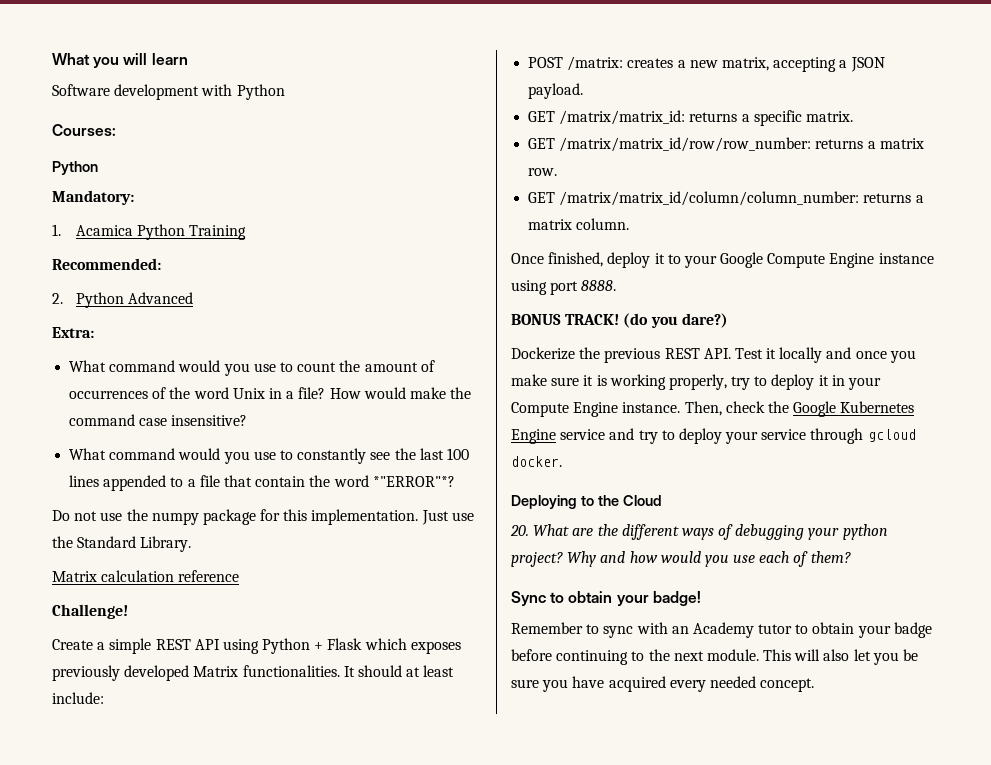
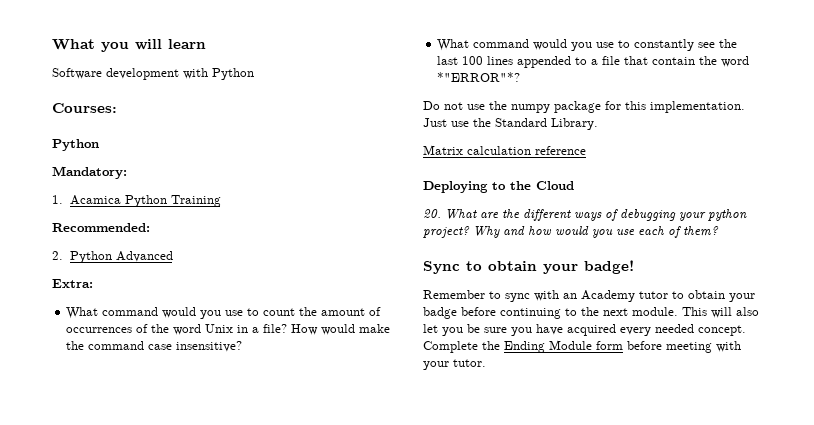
[52,604,128,619] [52,638,461,654] [52,665,455,681] [52,692,104,704] [528,56,885,72] [528,83,584,99] [528,110,853,126] [528,137,924,152] [528,168,558,176] [528,191,924,206] [528,218,630,230] [511,252,934,268] [511,280,617,295] [511,313,728,328] [511,347,916,363] [511,374,882,390] [511,401,915,417] [511,428,916,444] [511,456,562,467] // Challenge! // Create a simple REST API using Python + Flask which exposes previously developed Matrix functionalities. It should at least include: // POST /matrix: creates a new matrix, accepting a JSON payload. // GET /matrix/matrix_id: returns a specific matrix. // GET /matrix/matrix_id/row/row_number: returns a matrix row. // GET /matrix/matrix_id/column/column_number: returns a matrix column. // Once finished, deploy it to your Google Compute Engine instance using port 8888. // BONUS TRACK! (do you dare?) // Dockerize the previous REST API. Test it locally and once you make sure it is working properly, try to deploy it in your Compute Engine instance. Then, check the Google Kubernetes Engine service and try to deploy your service through gcloud docker. -> (586, 150) none
(815, 685) none -> [423,340,741,353] [423,359,486,370] Complete the Ending Module form before meeting with your tutor.

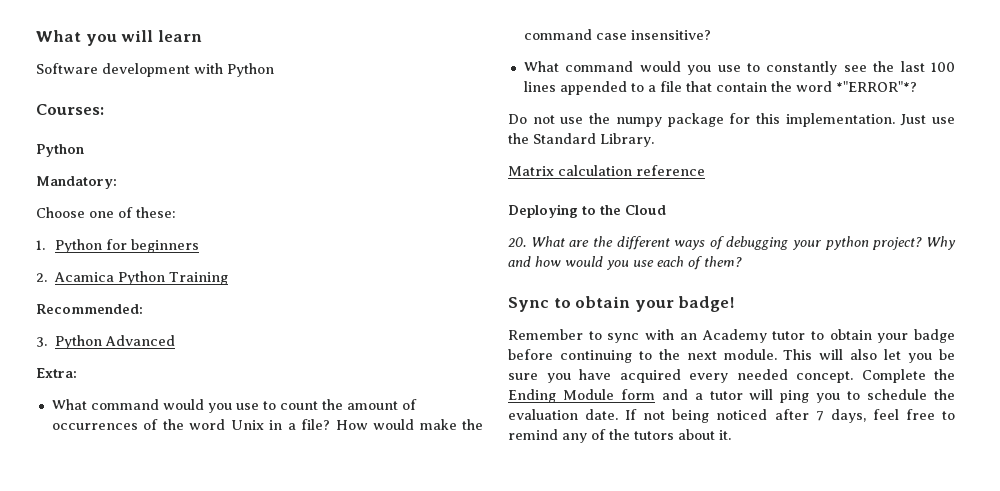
[52,195,63,204] 1. -> [36,207,176,218] [36,239,200,253] [36,273,47,282] Choose one of these: // 1. Python for beginners // 2.
[52,251,63,260] 2. -> [36,337,47,347] 3.
[627,341,741,353] [423,359,486,370] before meeting with your tutor. -> [661,389,956,403] [508,409,955,423] [508,429,731,443] and a tutor will ping you to schedule the evaluation date. If not being noticed after 7 days, feel free to remind any of the tutors about it.

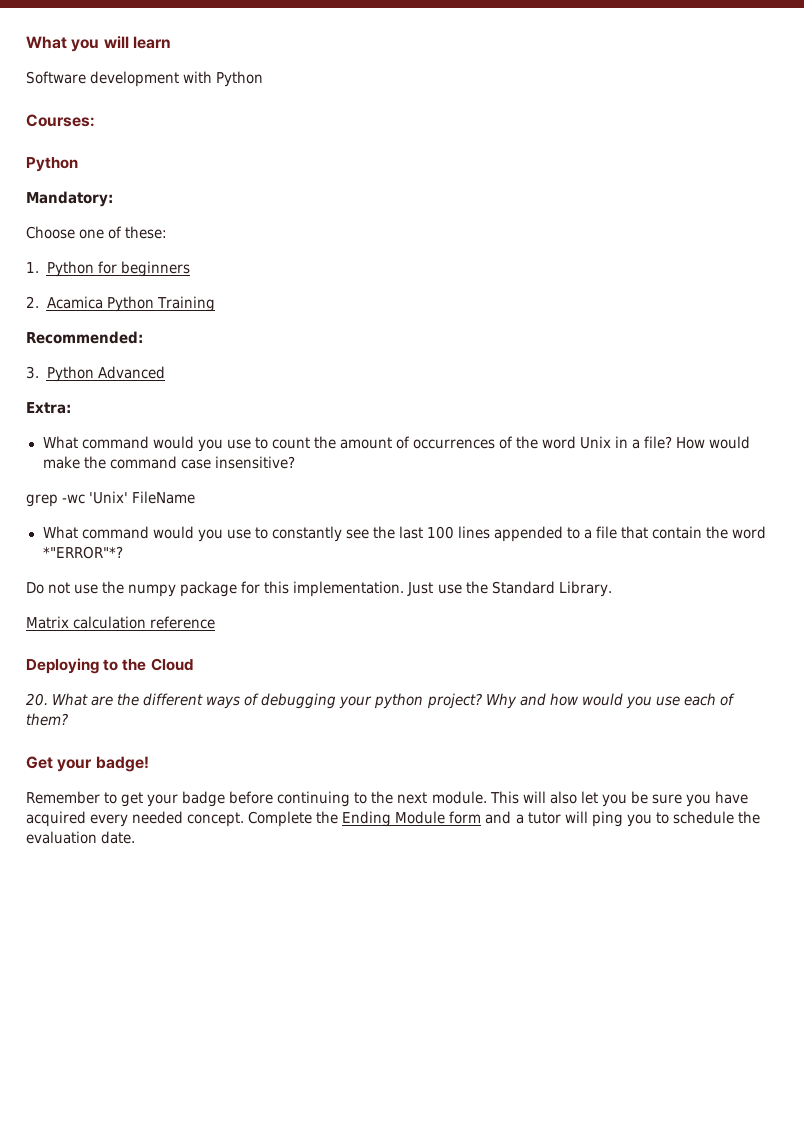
(711, 35) none -> [26,491,196,507] // grep -wc 'Unix' FileName
[508,296,631,312] Sync to obtain -> [26,756,53,769] Get
[607,329,872,343] sync with an Academy tutor to obtain -> [121,792,144,807] get
[625,409,955,423] [508,429,731,443] If not being noticed after 7 days, feel free to remind any of the tutors about it. -> (136, 837) none

